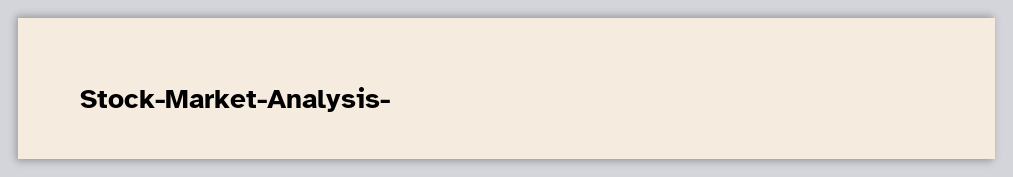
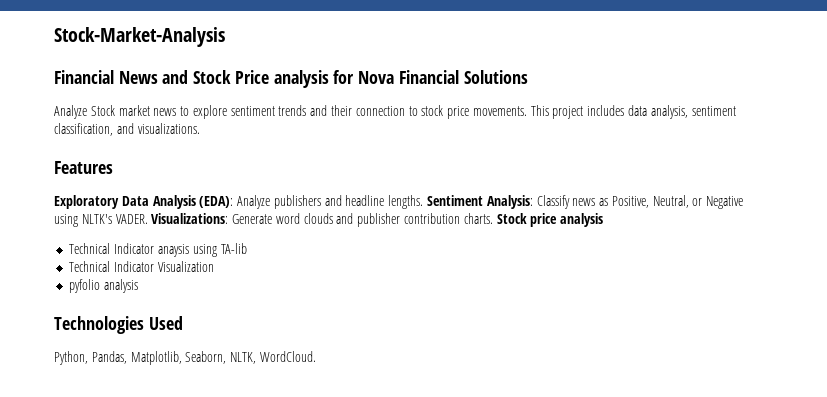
[80,87,390,112] Stock-Market-Analysis- -> [54,27,225,47] [54,70,528,88] [54,105,736,119] [54,123,200,136] [54,161,113,174] [54,195,744,209] [54,213,604,227] [69,243,248,257] [69,261,214,272] [69,279,139,293] [54,316,183,334] [54,351,316,365] Stock-Market-Analysis // Financial News and Stock Price analysis for Nova Financial Solutions // Analyze Stock market news to explore sentiment trends and their connection to stock price movements. This project includes data analysis, sentiment classification, and visualizations. // Features // Exploratory Data Analysis (EDA): Analyze publishers and headline lengths. Sentiment Analysis: Classify news as Positive, Neutral, or Negative using NLTK's VADER. Visualizations: Generate word clouds and publisher contribution charts. Stock price analysis // Technical Indicator anaysis using TA-lib // Technical Indicator Visualization // pyfolio analysis // Technologies Used // Python, Pandas, Matplotlib, Seaborn, NLTK, WordCloud.

